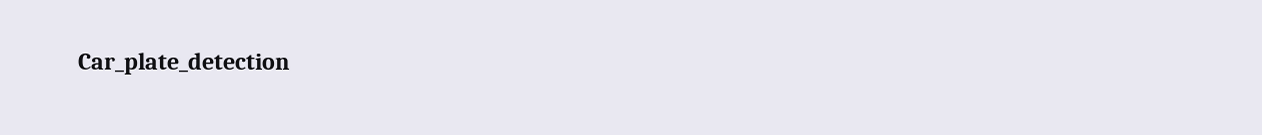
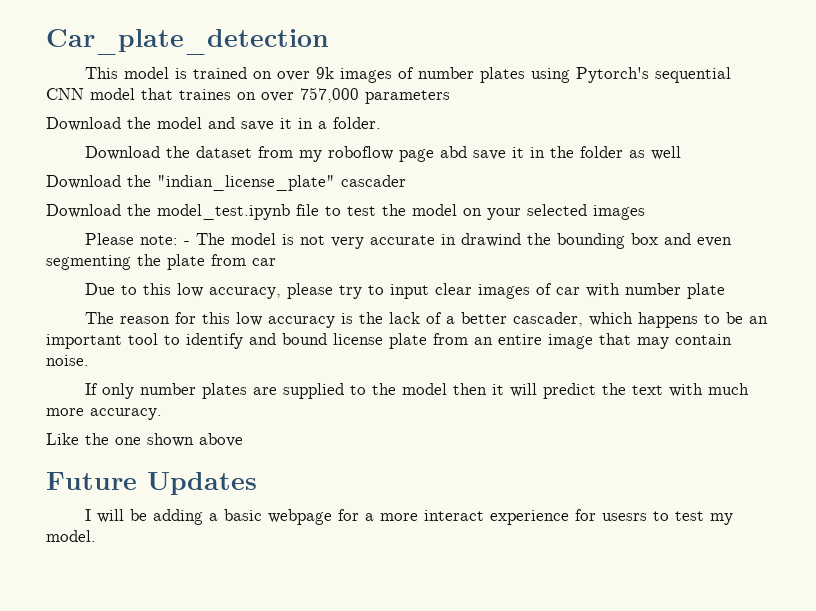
(291, 63) none -> [84,67,731,83] [46,87,450,104] [46,117,381,131] [84,146,681,162] [46,175,406,191] [46,204,645,220] [84,233,732,249] [46,254,276,270] [84,283,725,299] [84,312,768,328] [46,333,732,349] [46,355,89,366] [84,383,749,399] [46,408,162,420] [46,433,243,447] [46,472,257,495] [84,509,733,525] [46,530,96,542] // This model is trained on over 9k images of number plates using Pytorch's sequential CNN model that traines on over 757,000 parameters // Download the model and save it in a folder. // Download the dataset from my roboflow page abd save it in the folder as well // Download the "indian_license_plate" cascader // Download the model_test.ipynb file to test the model on your selected images // Please note: - The model is not very accurate in drawind the bounding box and even segmenting the plate from car // Due to this low accuracy, please try to input clear images of car with number plate // The reason for this low accuracy is the lack of a better cascader, which happens to be an important tool to identify and bound license plate from an entire image that may contain noise. // If only number plates are supplied to the model then it will predict the text with much more accuracy. // Like the one shown above // Future Updates // I will be adding a basic webpage for a more interact experience for usesrs to test my model.

